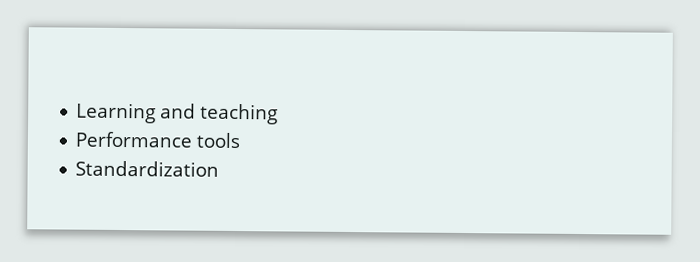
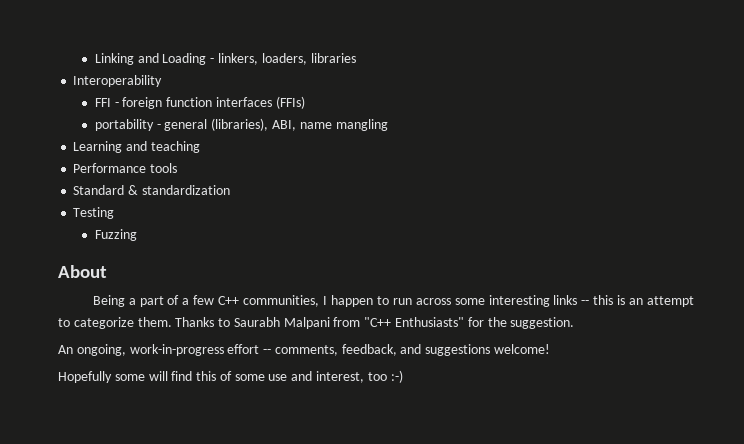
(76, 113) none -> [94,53,356,65] [73,75,163,87] [94,96,305,109] [94,118,388,131] Linking and Loading - linkers, loaders, libraries // Interoperability // FFI - foreign function interfaces (FFIs) // portability - general (libraries), ABI, name mangling //
[75,160,220,177] Standardization -> [73,185,230,195] [73,207,115,219] [94,229,137,241] [58,265,107,278] [92,295,694,307] [58,317,575,329] [58,344,551,356] [58,370,403,383] Standard & standardization // Testing // Fuzzing // About // Being a part of a few C++ communities, I happen to run across some interesting links -- this is an attempt to categorize them. Thanks to Saurabh Malpani from "C++ Enthusiasts" for the suggestion. // An ongoing, work-in-progress effort -- comments, feedback, and suggestions welcome! // Hopefully some will find this of some use and interest, too :-)

